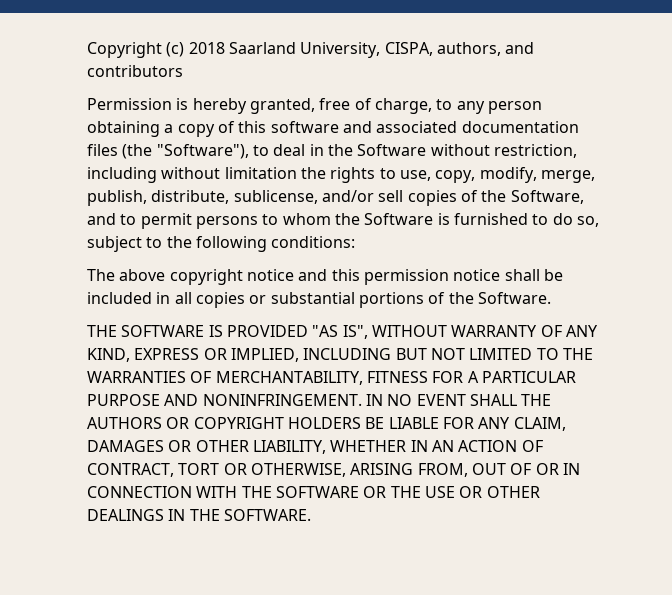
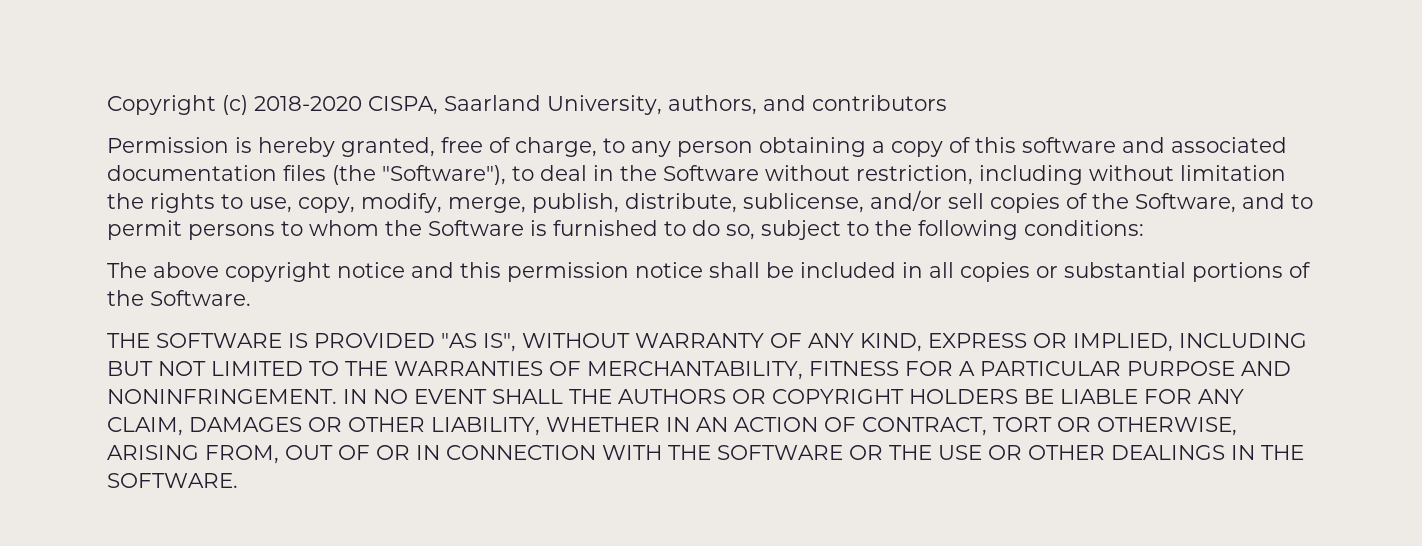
[188,42,225,54] 2018 -> [254,96,438,115] 2018-2020 CISPA,
[384,42,433,56] CISPA, -> (662, 105) none

